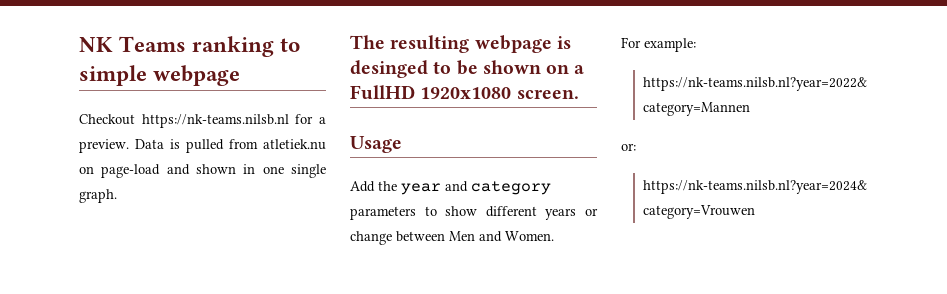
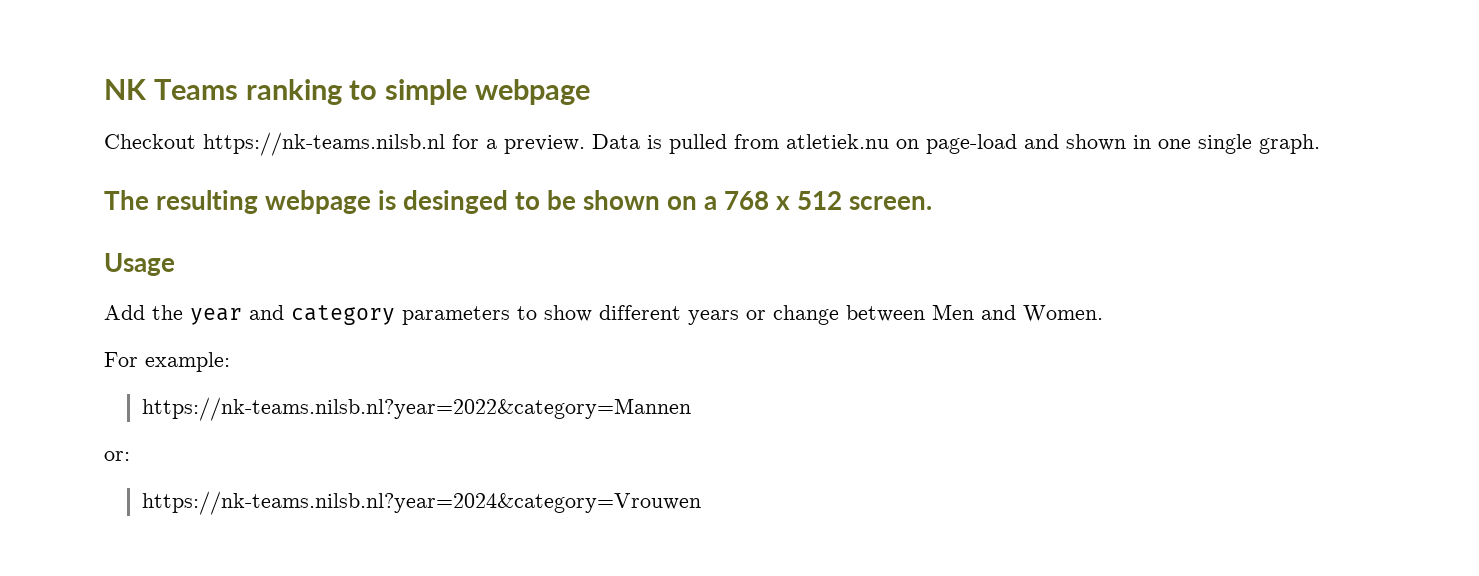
[350,85,512,100] FullHD 1920x1080 -> [724,191,843,210] 768 x 512

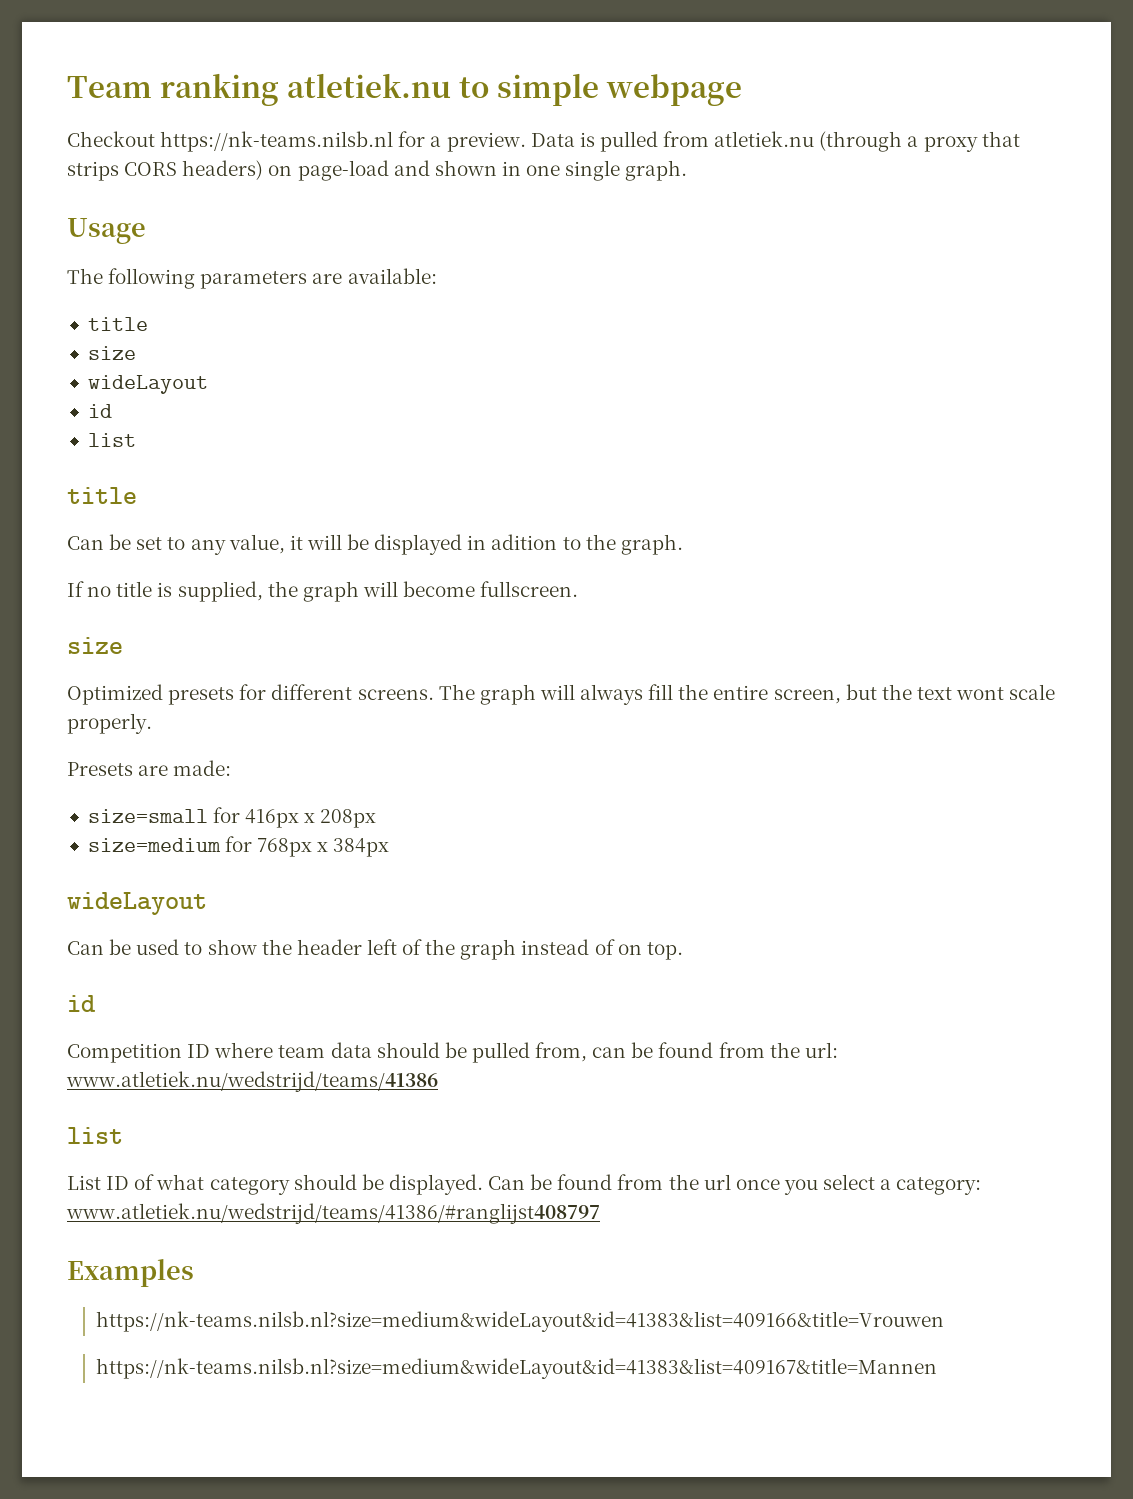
[104,79,342,105] NK Teams ranking -> [67,73,451,106] Team ranking atletiek.nu
(889, 141) none -> [819,131,1020,152] [67,160,264,181] (through a proxy that strips CORS headers)
[104,190,933,214] [104,253,175,276] [104,304,1103,325] [104,352,230,372] [142,397,692,421] [104,451,130,461] [142,491,702,515] The resulting webpage is desinged to be shown on a 768 x 512 screen. // Usage // Add the year and category parameters to show different years or change between Men and Women. // For example: // https://nk-teams.nilsb.nl?year=2022&category=Mannen // or: // https://nk-teams.nilsb.nl?year=2024&category=Vrouwen -> [67,218,146,244] [67,268,437,289] [87,317,148,331] [87,346,136,360] [87,375,208,394] [87,404,112,418] [87,433,136,447] [67,487,137,504] [67,534,683,555] [67,581,579,602] [67,637,123,654] [67,684,1056,705] [67,713,152,734] [67,760,232,776] [87,807,377,828] [87,836,390,857] [67,892,207,915] [67,939,683,960] [67,995,96,1012] [67,1042,838,1063] [66,1071,438,1092] [67,1127,123,1144] [67,1174,982,1195] [66,1203,600,1224] [67,1259,194,1287] [95,1311,944,1332] [95,1358,937,1379] Usage // The following parameters are available: // title // size // wideLayout // id // list // title // Can be set to any value, it will be displayed in adition to the graph. // If no title is supplied, the graph will become fullscreen. // size // Optimized presets for different screens. The graph will always fill the entire screen, but the text wont scale properly. // Presets are made: // size=small for 416px x 208px // size=medium for 768px x 384px // wideLayout // Can be used to show the header left of the graph instead of on top. // id // Competition ID where team data should be pulled from, can be found from the url: www.atletiek.nu/wedstrijd/teams/41386 // list // List ID of what category should be displayed. Can be found from the url once you select a category: www.atletiek.nu/wedstrijd/teams/41386/#ranglijst408797 // Examples // https://nk-teams.nilsb.nl?size=medium&wideLayout&id=41383&list=409166&title=Vrouwen // https://nk-teams.nilsb.nl?size=medium&wideLayout&id=41383&list=409167&title=Mannen

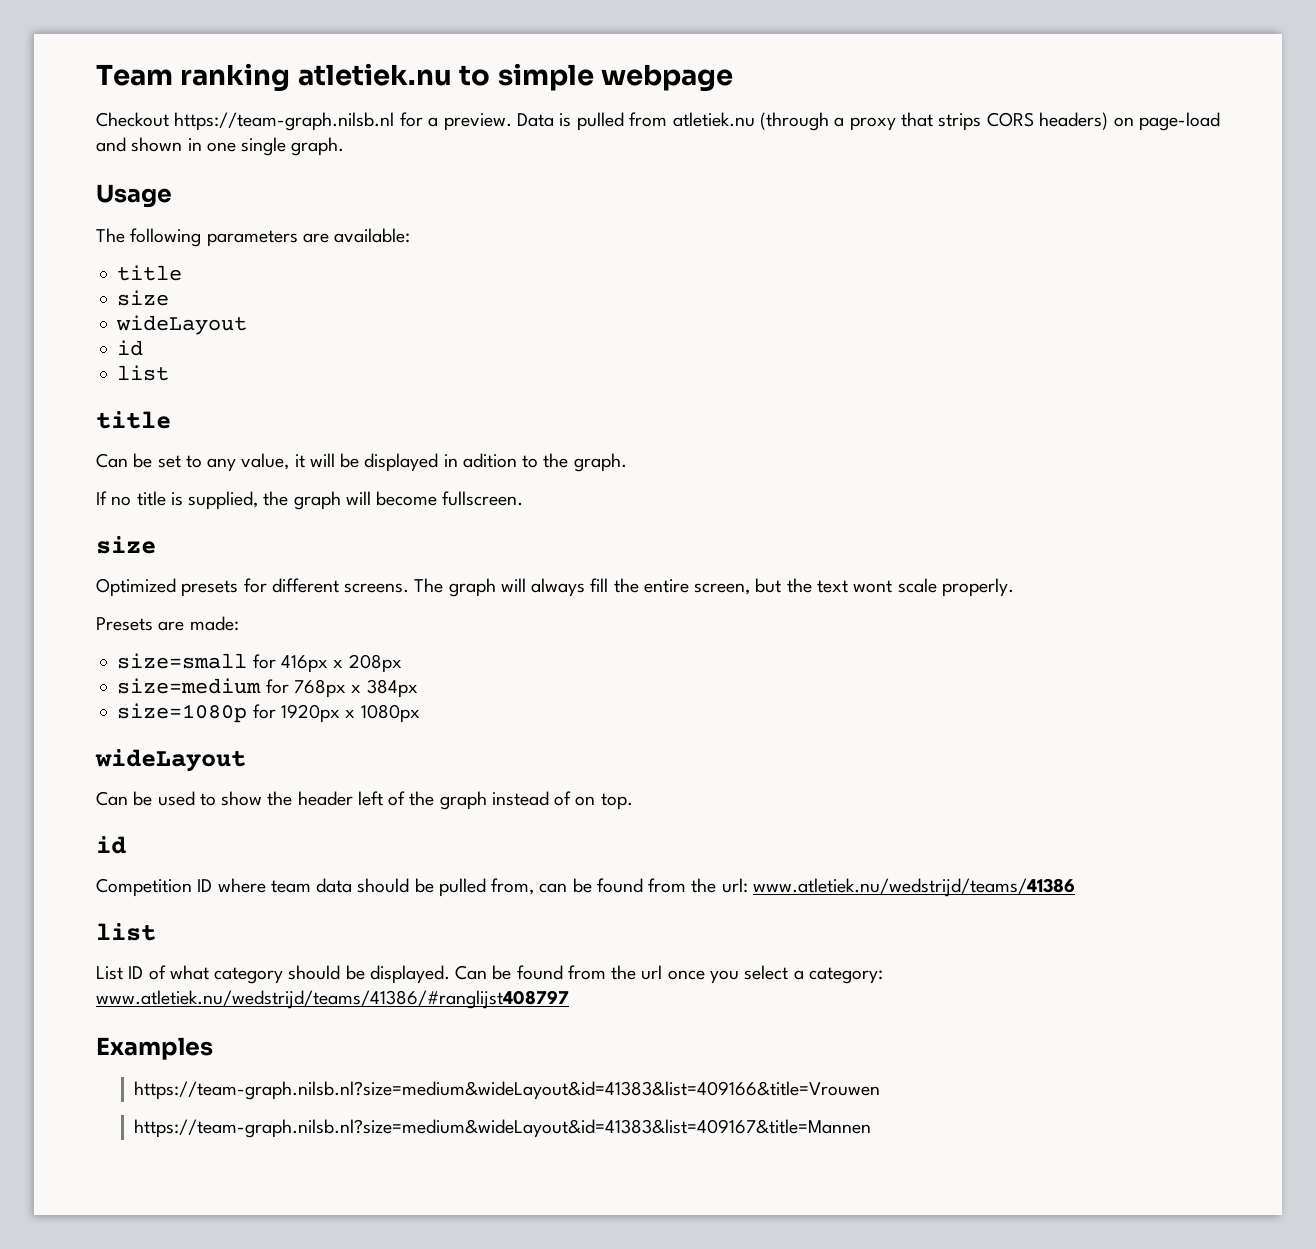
[160,131,394,152] https://nk-teams.nilsb.nl -> [174,112,395,131] https://team-graph.nilsb.nl
(390, 847) none -> [117,703,420,723] // size=1080p for 1920px x 1080px
[95,1311,944,1332] [95,1358,937,1379] https://nk-teams.nilsb.nl?size=medium&wideLayout&id=41383&list=409166&title=Vrouwen // https://nk-teams.nilsb.nl?size=medium&wideLayout&id=41383&list=409167&title=Mannen -> [134,1081,881,1100] [134,1119,872,1138] https://team-graph.nilsb.nl?size=medium&wideLayout&id=41383&list=409166&title=Vrouwen // https://team-graph.nilsb.nl?size=medium&wideLayout&id=41383&list=409167&title=Mannen

